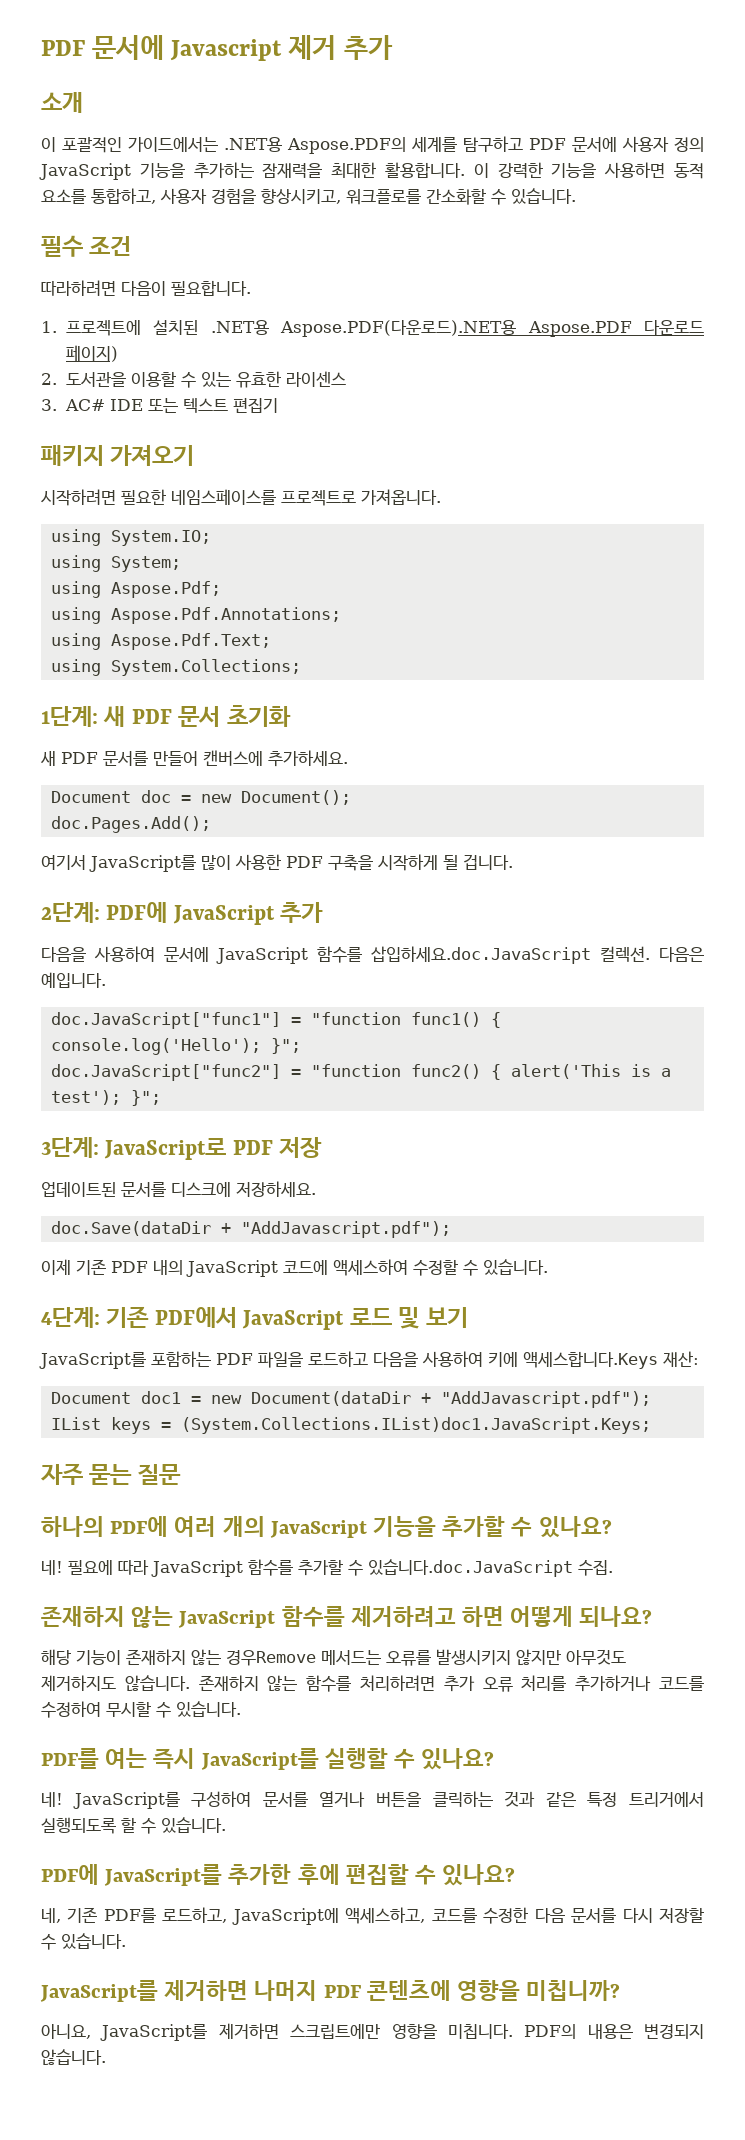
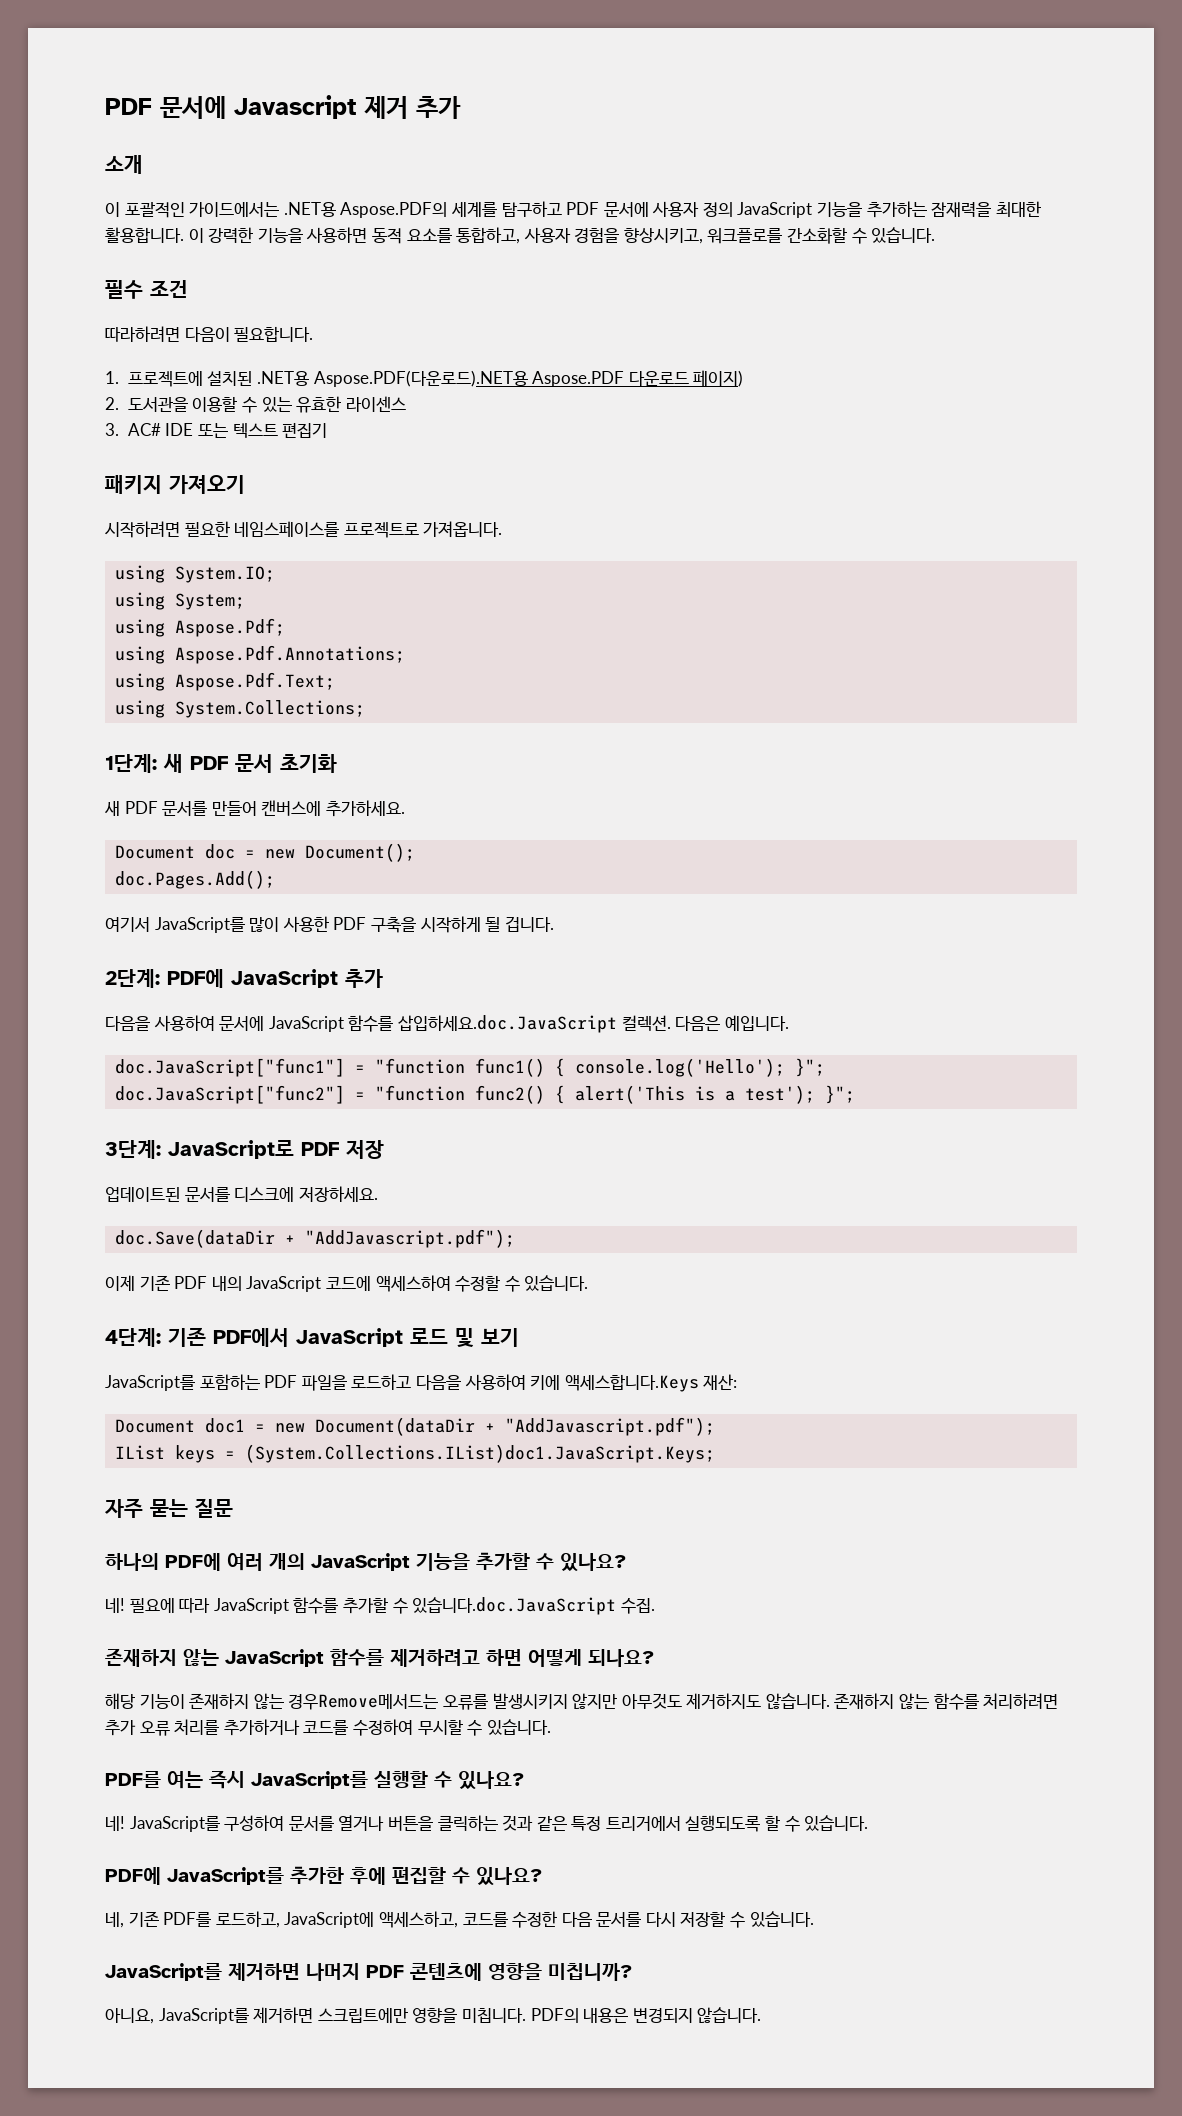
[226,1650,381,1666] 경우Remove 메서드는 -> [288,1694,439,1710] 경우Remove메서드는

